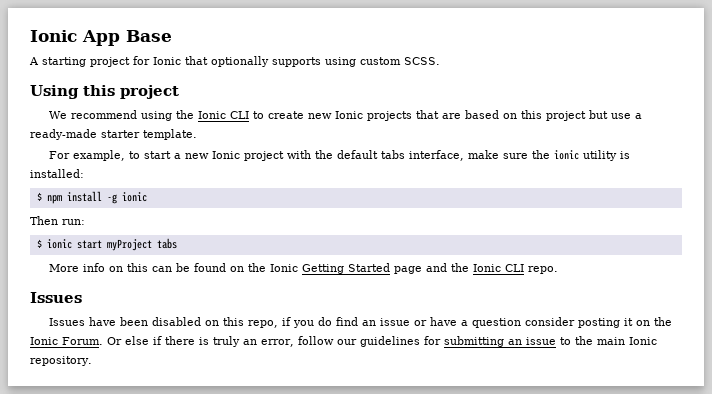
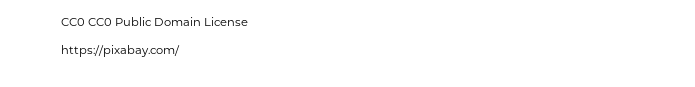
[30,30,172,46] [29,56,440,67] [30,85,179,99] [49,110,643,121] [30,129,197,140] [49,150,631,161] [30,169,84,178] [36,191,147,204] [30,216,85,225] [36,238,177,251] [49,263,559,274] [30,292,82,303] [49,317,673,328] [30,336,657,347] [30,356,92,366] Ionic App Base // A starting project for Ionic that optionally supports using custom SCSS. // Using this project // We recommend using the Ionic CLI to create new Ionic projects that are based on this project but use a ready-made starter template. // For example, to start a new Ionic project with the default tabs interface, make sure the ionic utility is installed: // $ npm install -g ionic // Then run: // $ ionic start myProject tabs // More info on this can be found on the Ionic Getting Started page and the Ionic CLI repo. // Issues // Issues have been disabled on this repo, if you do find an issue or have a question consider posting it on the Ionic Forum. Or else if there is truly an error, follow our guidelines for submitting an issue to the main Ionic repository. -> [61,17,249,26] [61,45,180,57] CC0 CC0 Public Domain License // https://pixabay.com/

